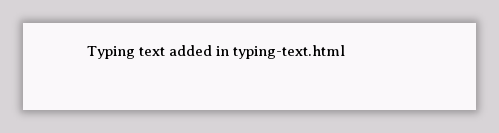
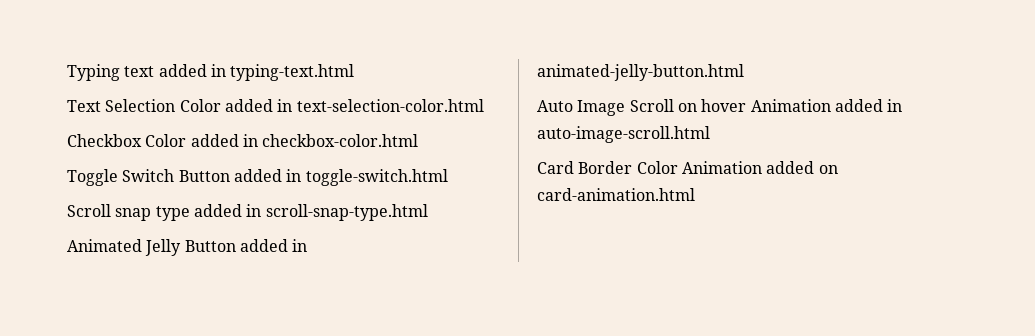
(346, 52) none -> [67,99,484,112] [67,134,419,147] [67,169,448,186] [67,204,428,221] [67,239,308,256] [537,64,744,81] [537,99,903,116] [537,126,710,143] [537,161,838,174] [537,188,695,201] // Text Selection Color added in text-selection-color.html // Checkbox Color added in checkbox-color.html // Toggle Switch Button added in toggle-switch.html // Scroll snap type added in scroll-snap-type.html // Animated Jelly Button added in animated-jelly-button.html // Auto Image Scroll on hover Animation added in auto-image-scroll.html // Card Border Color Animation added on card-animation.html

